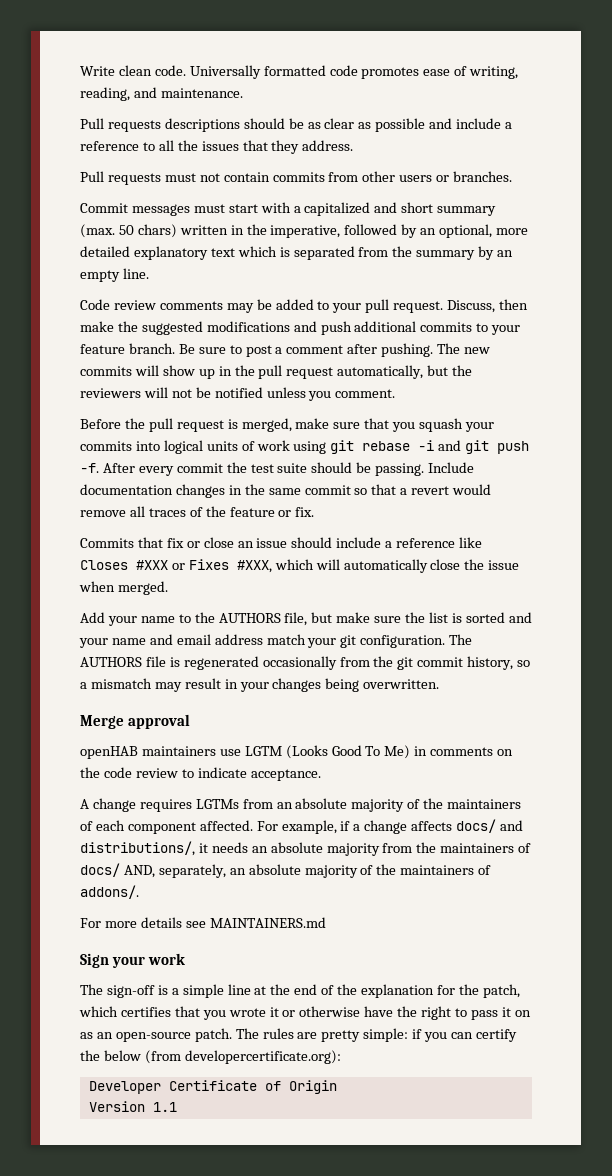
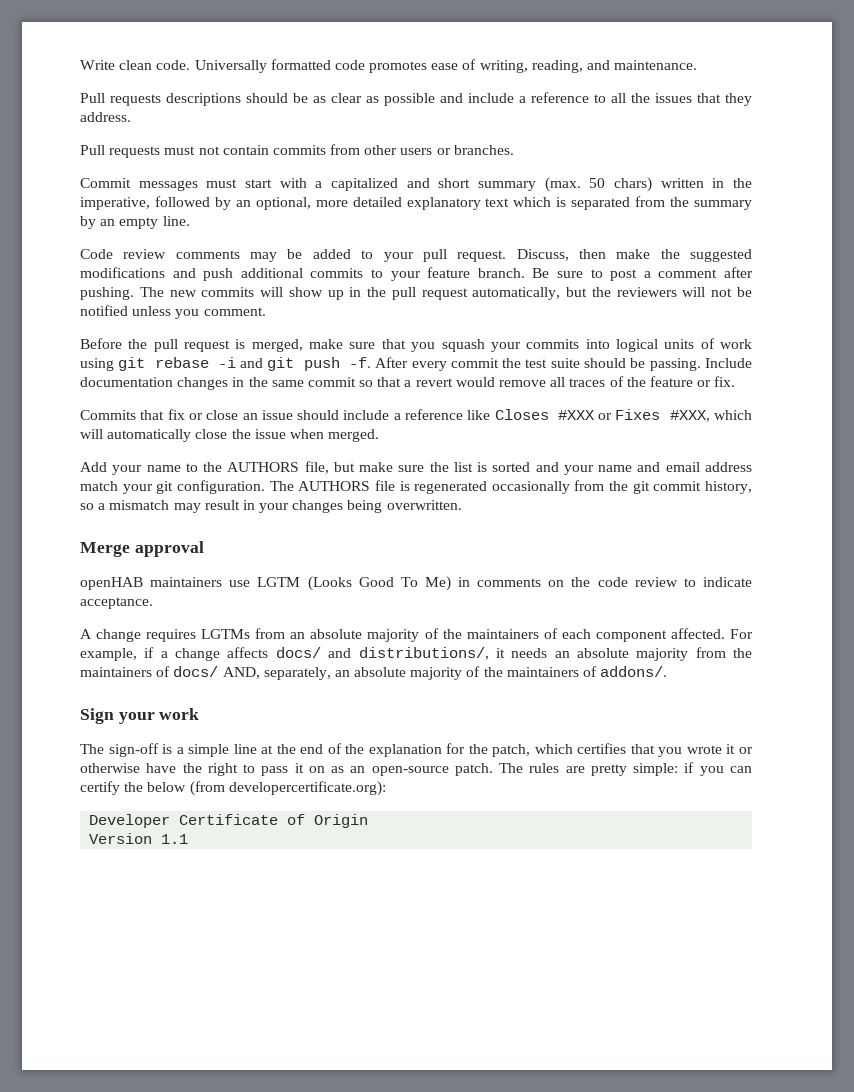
[80,917,326,928] // For more details see MAINTAINERS.md -> (668, 671) none

